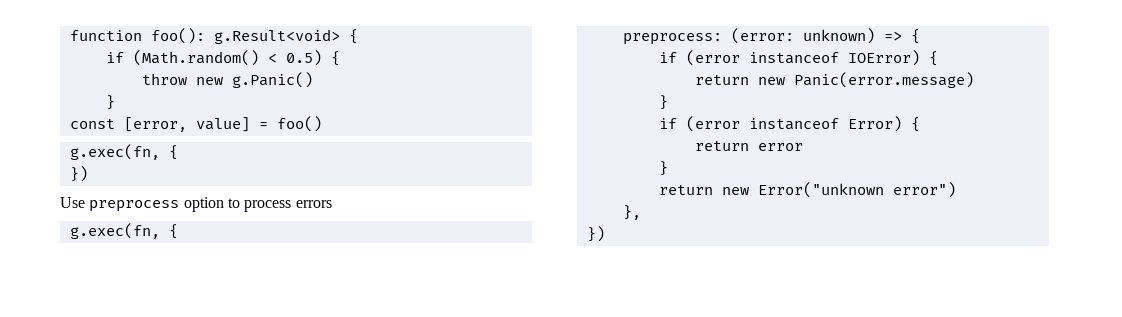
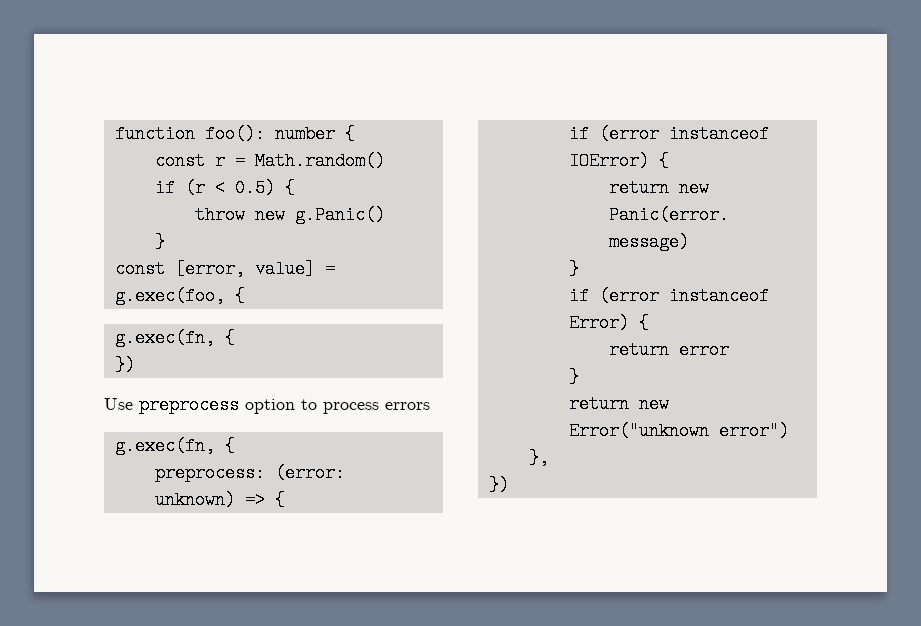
[213,29,358,44] [105,50,259,66] g.Result<void> { // if (Math.random() -> [274,125,355,143] [154,152,385,170] [154,179,205,197] number { // const r = Math.random() // if (r
[276,116,322,132] foo() -> [114,287,245,305] g.exec(foo, {

